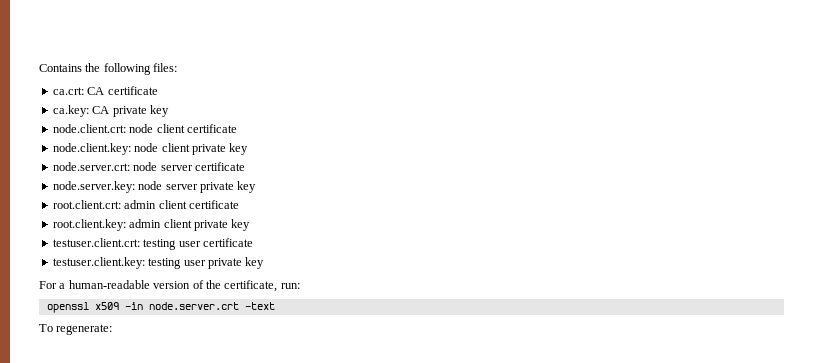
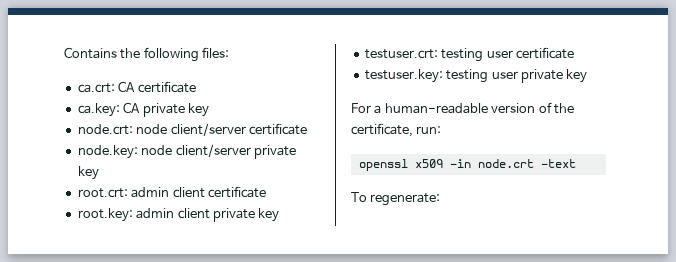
[52,124,237,133] [52,143,249,155] [52,162,245,171] [52,181,257,193] [52,200,121,209] node.client.crt: node client certificate // node.client.key: node client private key // node.server.crt: node server certificate // node.server.key: node server private key // root.client.crt: -> [77,123,307,136] [77,144,296,159] [77,166,99,180] [77,188,128,198] node.crt: node client/server certificate // node.key: node client/server private key // root.crt:
[52,219,126,231] root.client.key: -> [77,208,133,222] root.key:
[52,238,140,247] testuser.client.crt: -> [364,49,438,59] testuser.crt:
[52,257,145,269] testuser.client.key: -> [364,69,443,83] testuser.key:
[148,302,239,310] node.server.crt -> [477,159,534,168] node.crt

